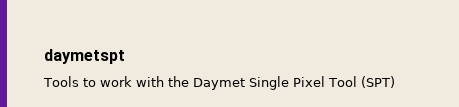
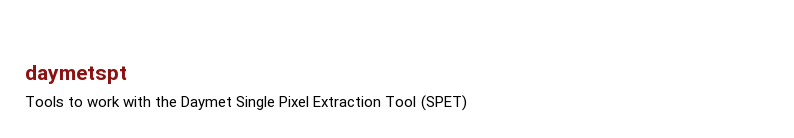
[327,76,395,88] Tool (SPT) -> [313,95,467,111] Extraction Tool (SPET)

